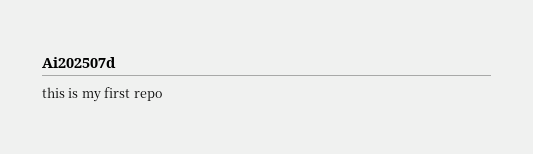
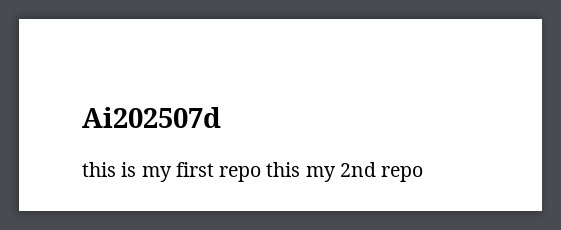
(162, 96) none -> [266,162,424,182] this my 2nd repo

